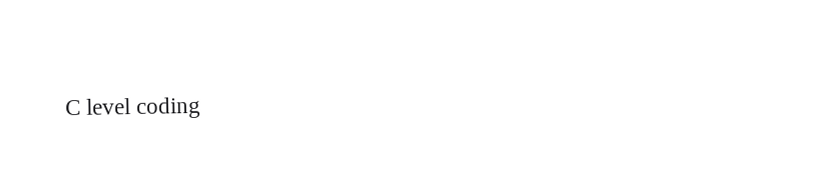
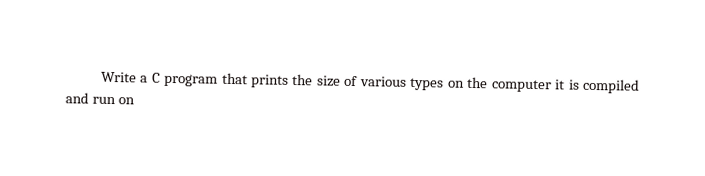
[65,96,202,119] C level coding -> [100,71,640,94] [65,92,135,105] Write a C program that prints the size of various types on the computer it is compiled and run on

